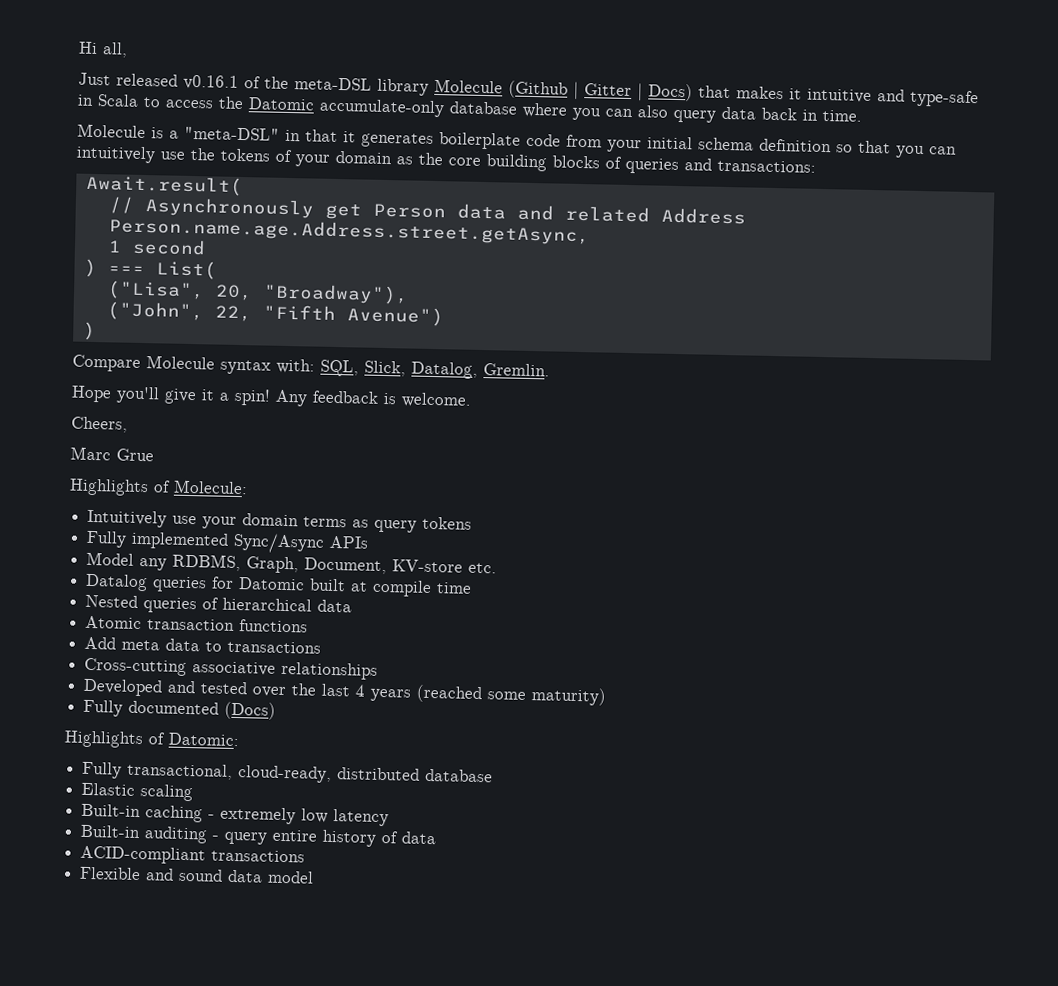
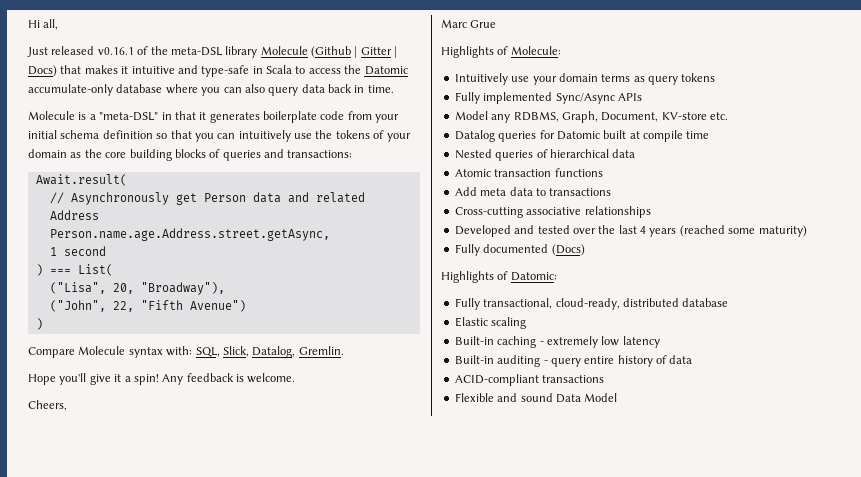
[227,869,315,884] data model -> [555,393,618,403] Data Model

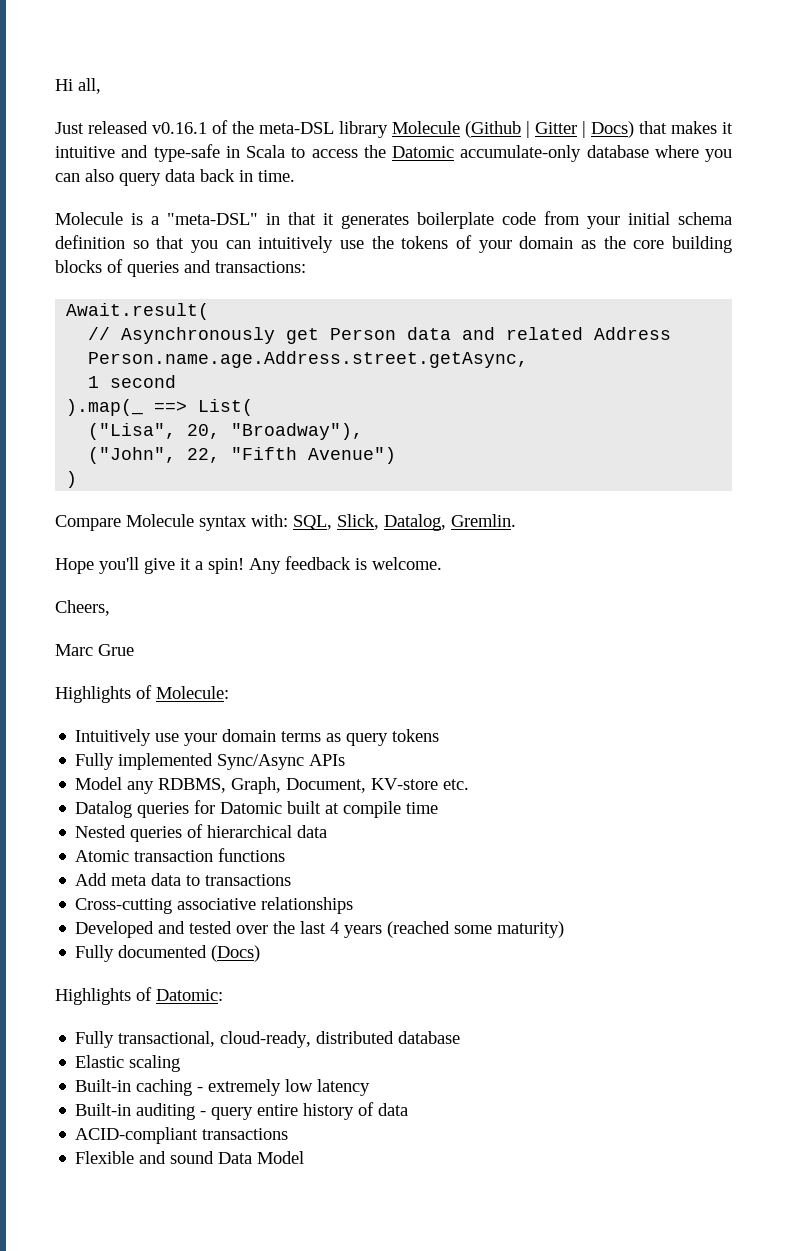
[35,264,71,276] ) === -> [66,399,188,416] ).map(_ ==>

